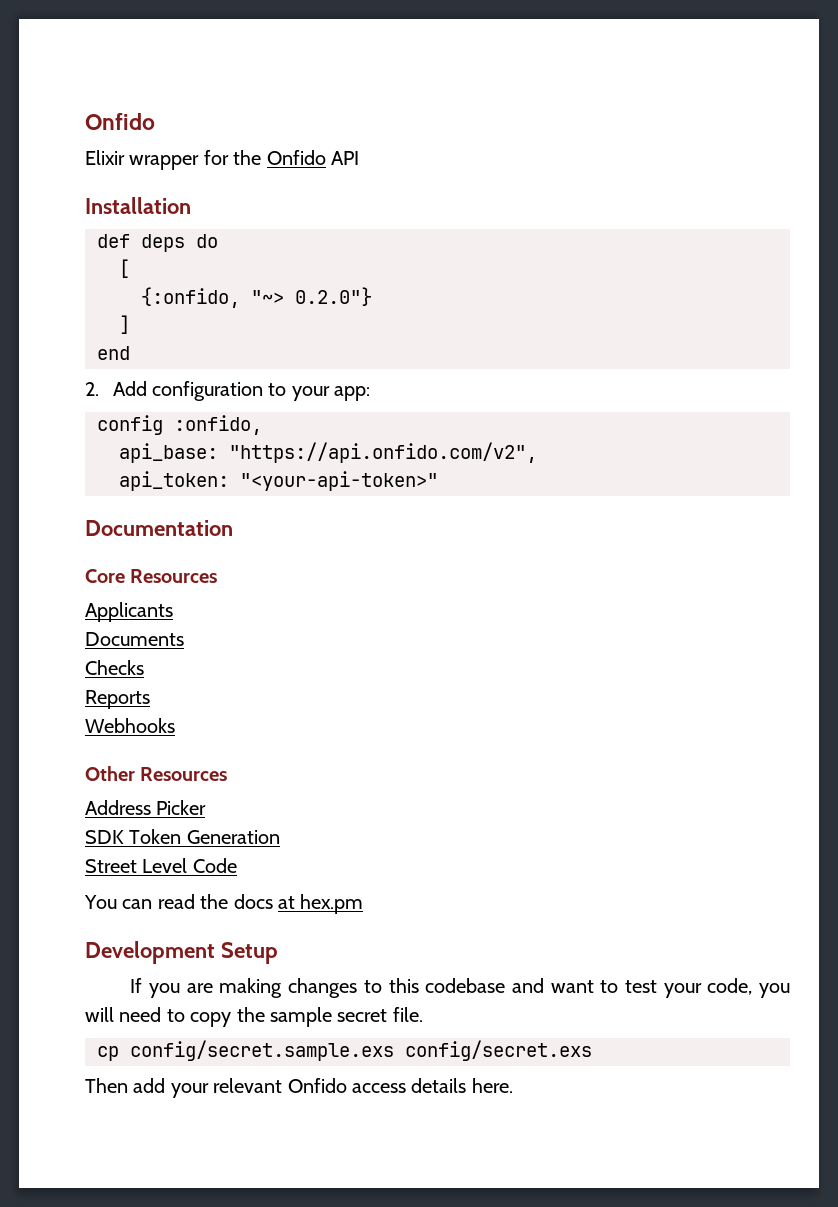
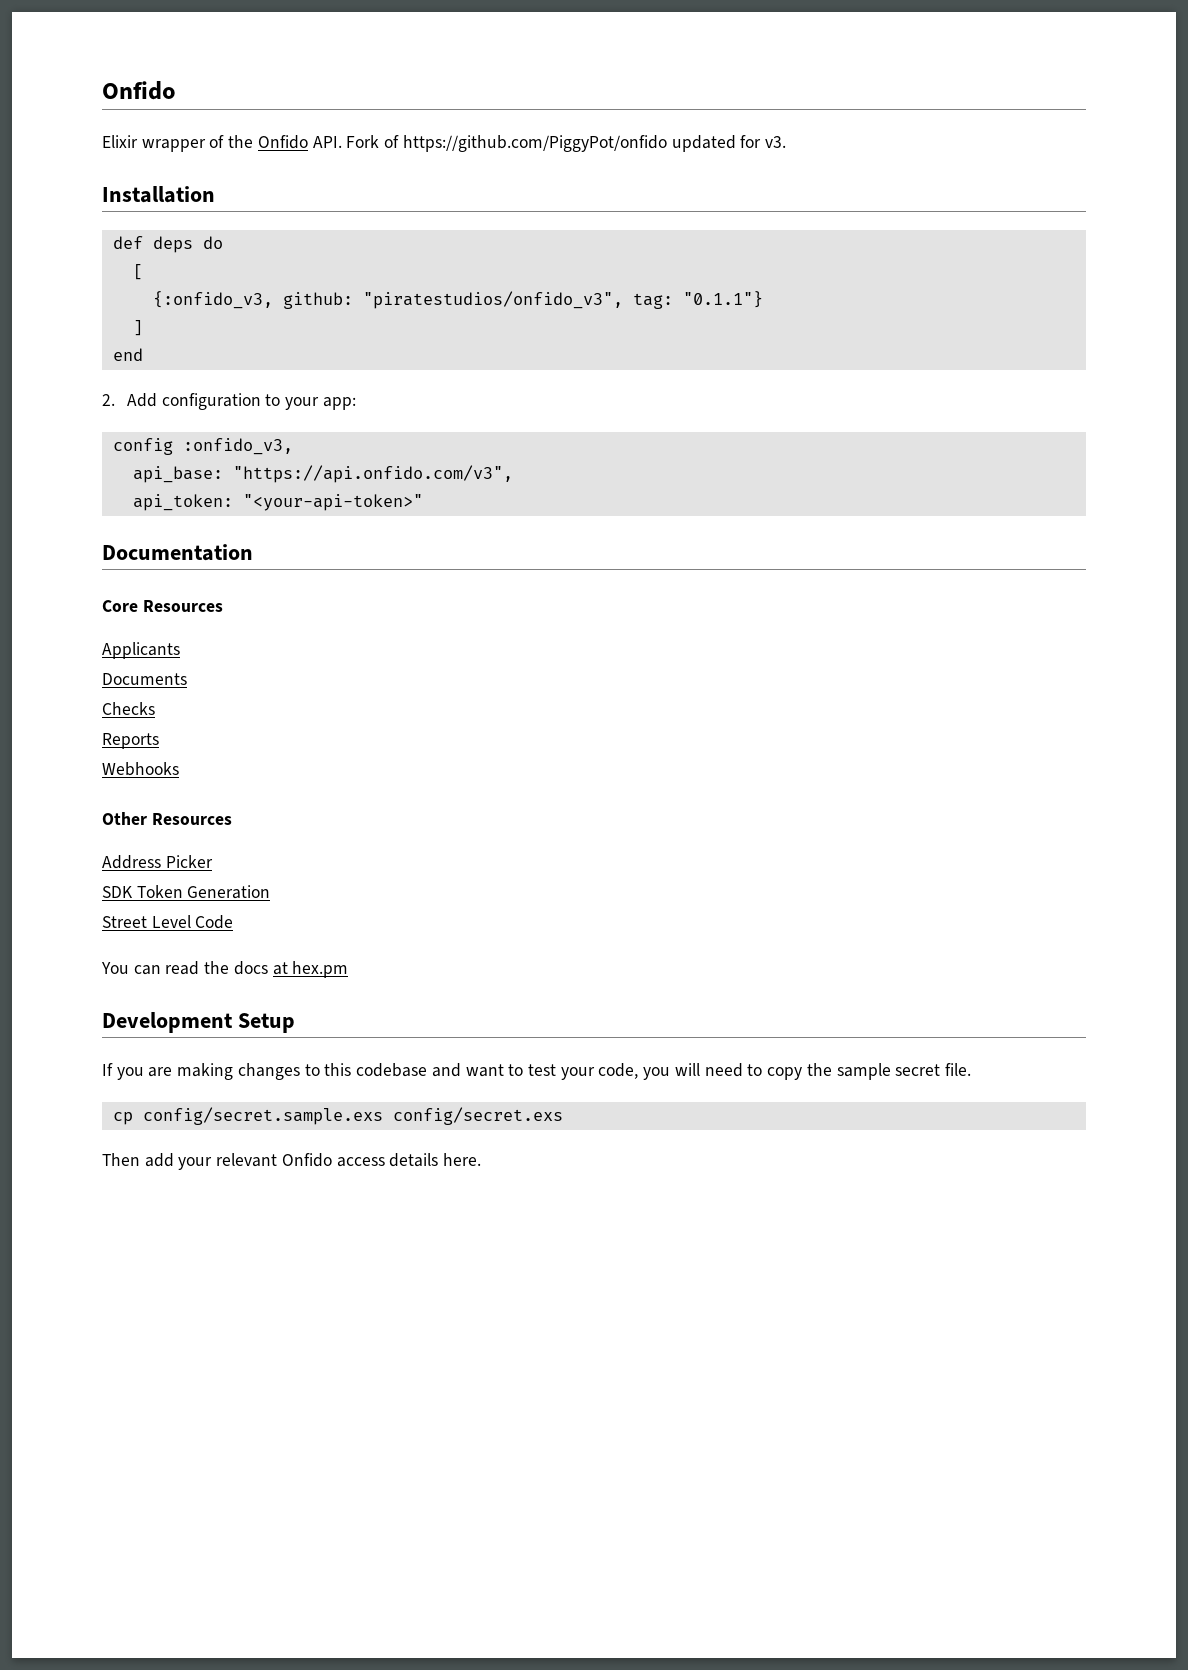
[203,150,229,165] for -> [209,135,225,148] of
[331,151,359,165] API -> [312,135,786,152] API. Fork of https://github.com/PiggyPot/onfido updated for v3.
[141,287,372,308] {:onfido, "~> 0.2.0"} -> [152,291,763,309] {:onfido_v3, github: "piratestudios/onfido_v3", tag: "0.1.1"}
[174,415,262,435] :onfido, -> [182,438,293,455] :onfido_v3,
[229,442,537,463] "https://api.onfido.com/v2", -> [232,465,513,483] "https://api.onfido.com/v3",

